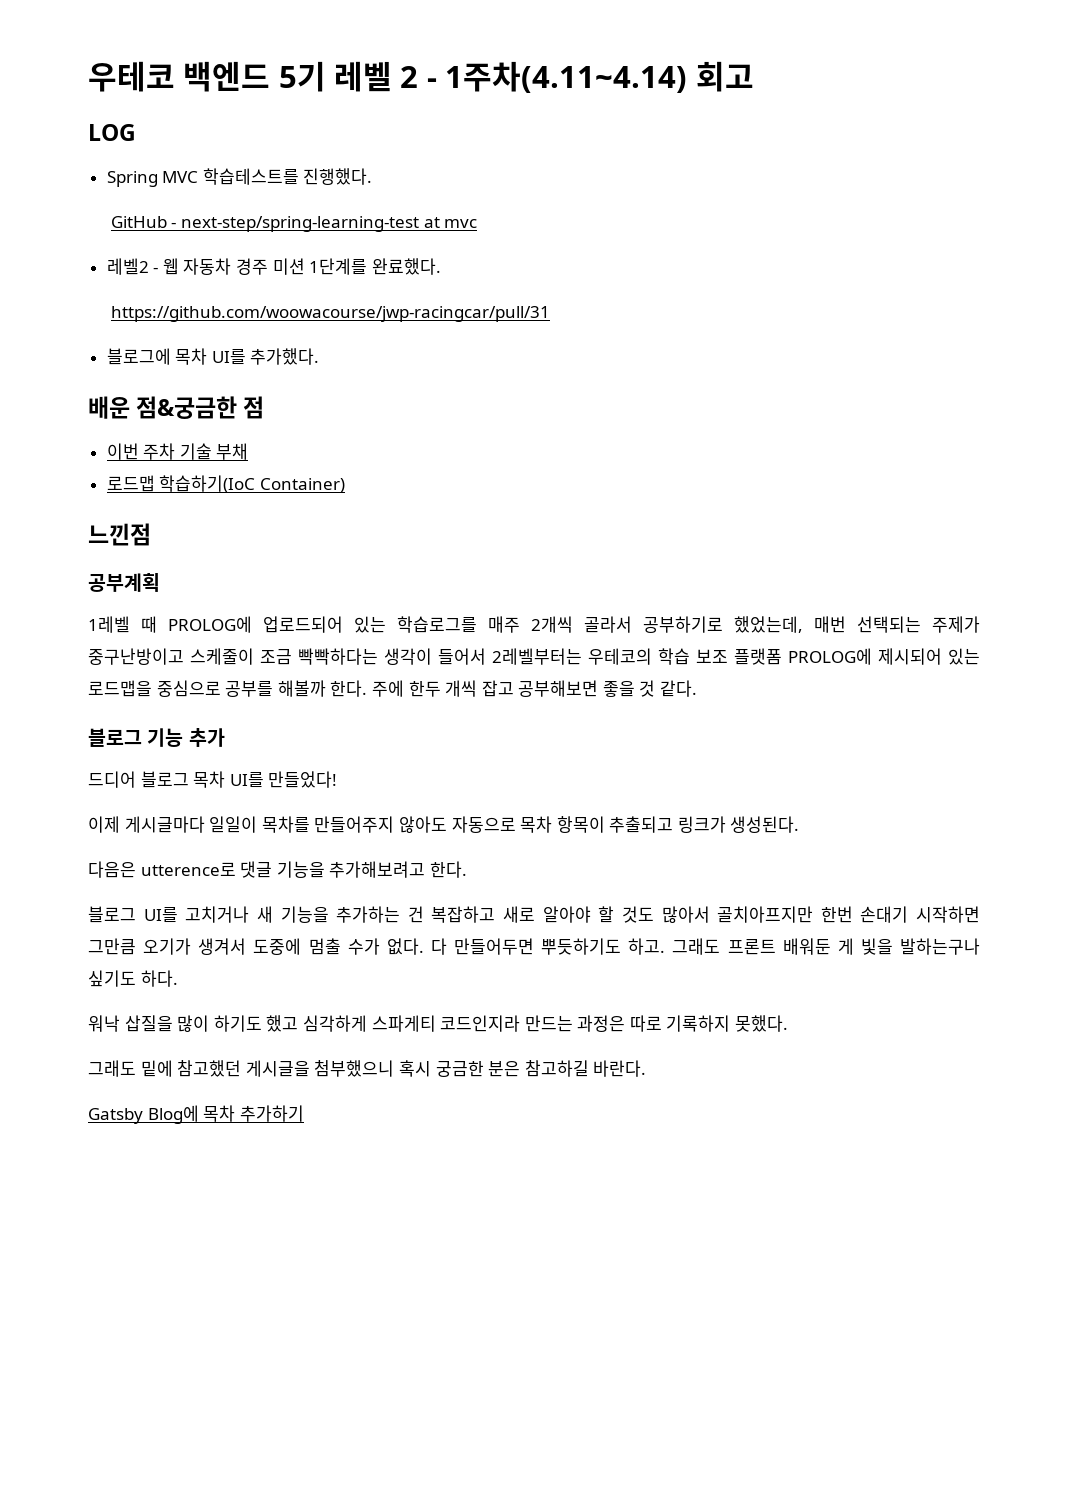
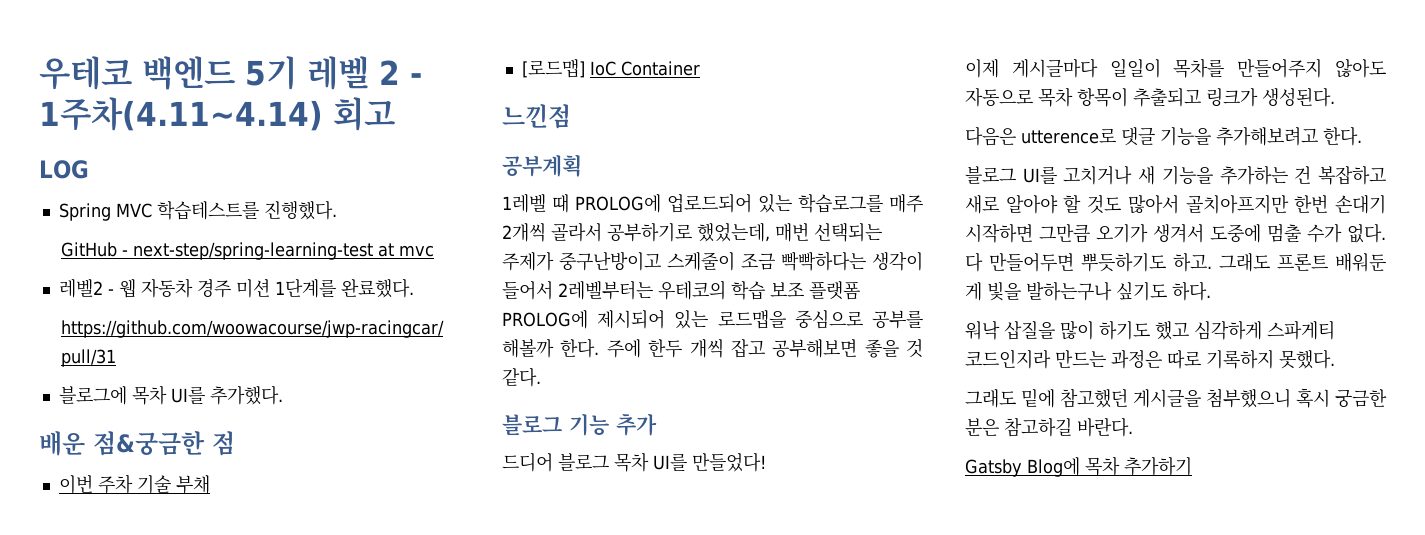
[106,475,345,493] 로드맵 학습하기(IoC Container) -> [521,59,700,78] [로드맵] IoC Container

